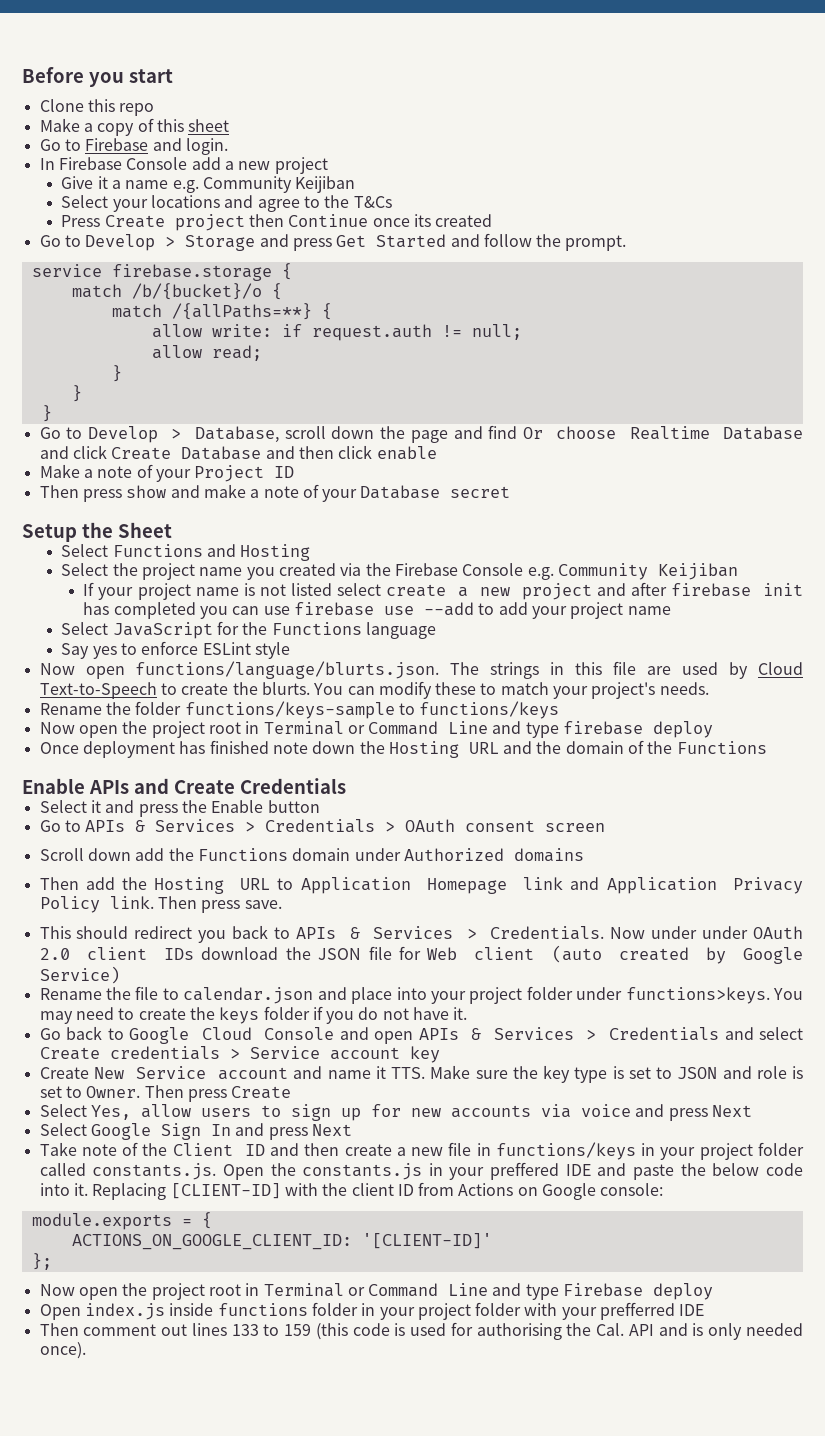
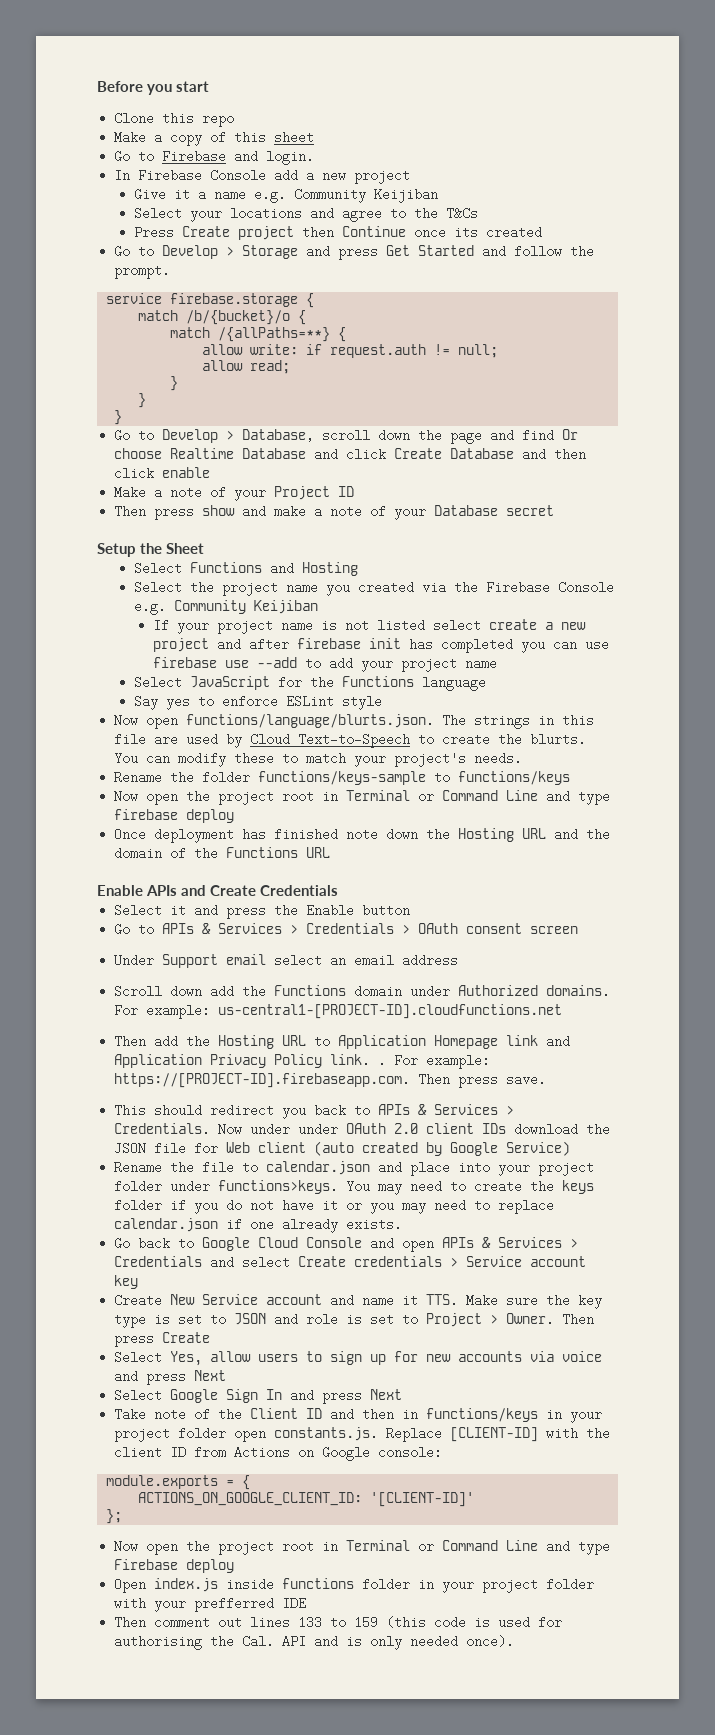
(767, 747) none -> [306,847,331,858] URL
(606, 827) none -> [114,954,459,968] // Under Support email select an email address
[513,848,584,862] domains -> [546,985,611,998] [114,1004,563,1019] domains. For example: us-central1-[PROJECT-ID].cloudfunctions.net
(154, 902) none -> [378,1054,491,1069] [114,1073,411,1088] . For example: https://[PROJECT-ID].firebaseapp.com.
[453,1007,468,1020] it. -> [322,1199,555,1214] [114,1218,403,1233] it or you may need to replace calendar.json if one already exists.
(82, 1092) none -> [426,1313,499,1327] Project >
[344,1142,472,1156] create a new file -> (395, 1414) none
[39,1162,804,1180] [39,1183,167,1200] called constants.js. Open the constants.js in your preffered IDE and paste the below code into it. Replacing -> [234,1427,443,1442] open constants.js. Replace

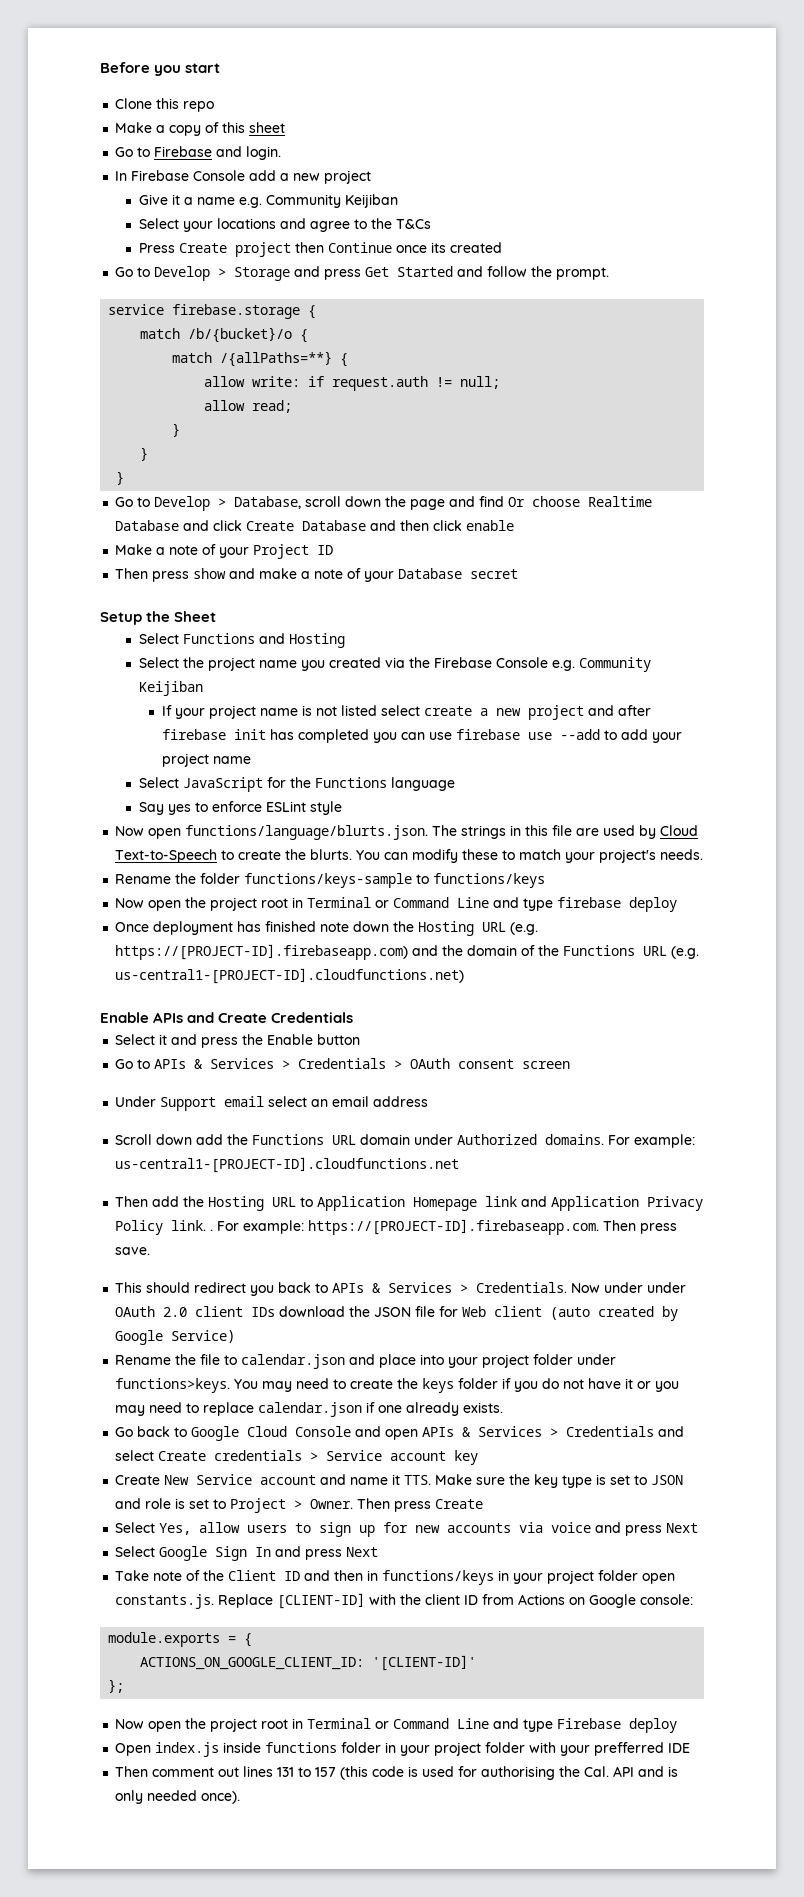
(547, 833) none -> [510,922,539,935] [115,944,409,960] (e.g. https://[PROJECT-ID].firebaseapp.com)
(331, 852) none -> [671,946,700,959] [115,968,465,984] (e.g. us-central1-[PROJECT-ID].cloudfunctions.net)
(347, 990) none -> [332,1135,357,1145] URL
[298,1616,379,1629] 133 to 159 -> [277,1767,337,1777] 131 to 157

